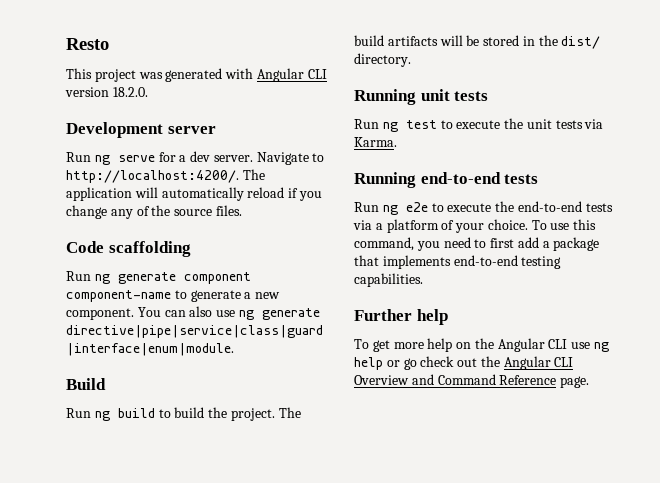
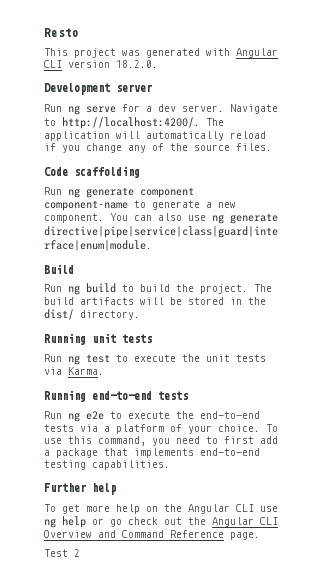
(590, 382) none -> [44,549,80,557] // Test 2

